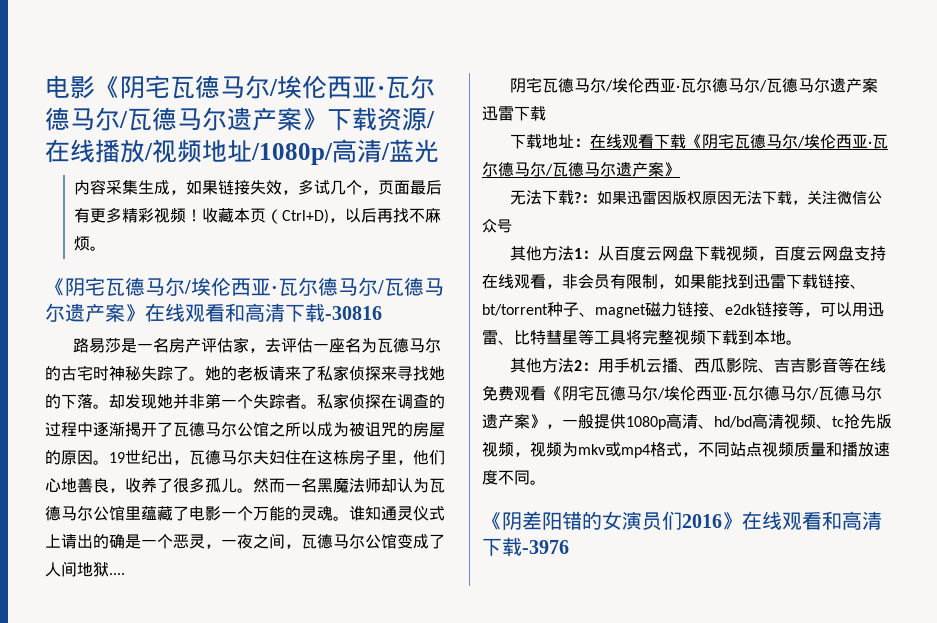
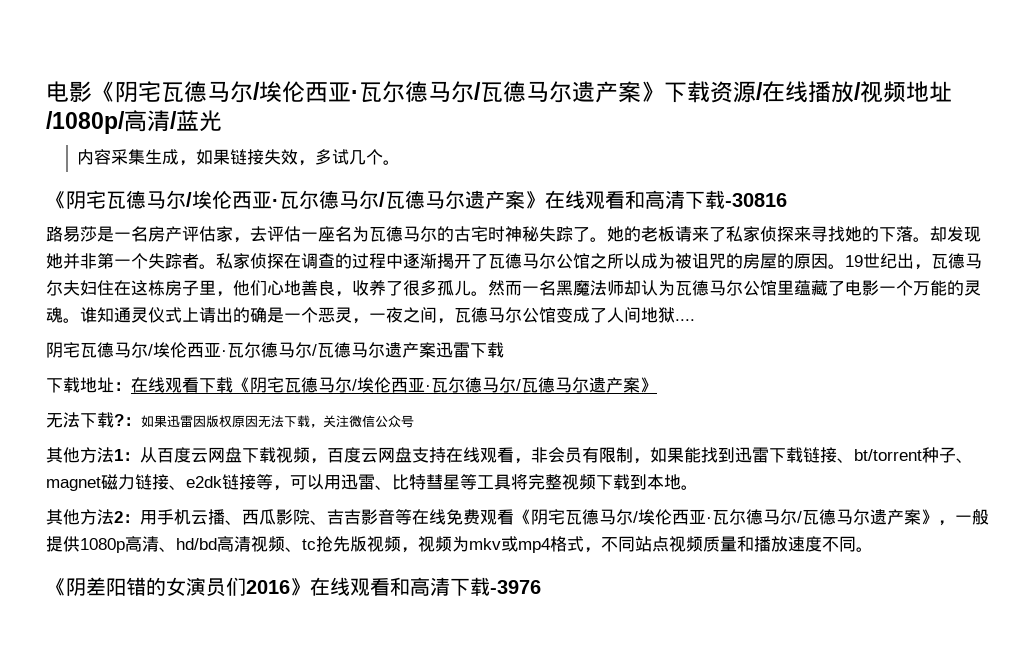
[362,180,443,195] [74,207,442,224] [74,236,91,251] ，页面最后有更多精彩视频！收藏本页（Ctrl+D)，以后再找不麻烦 -> (384, 157) none

